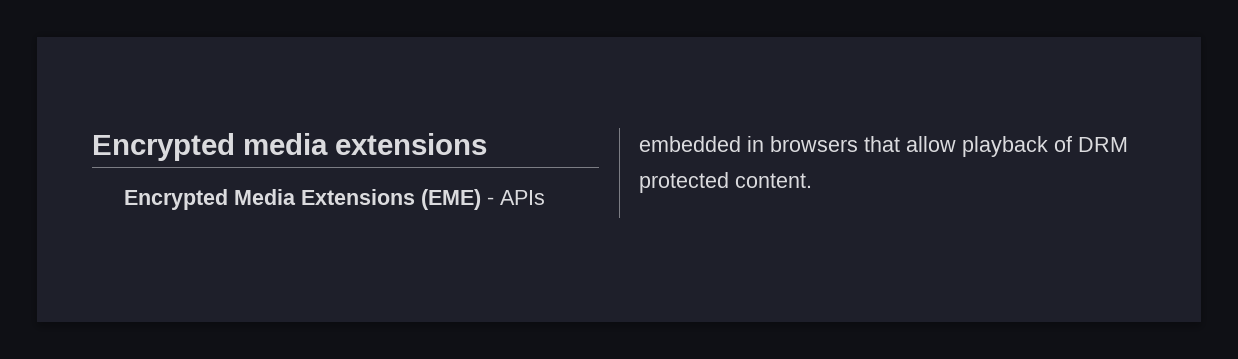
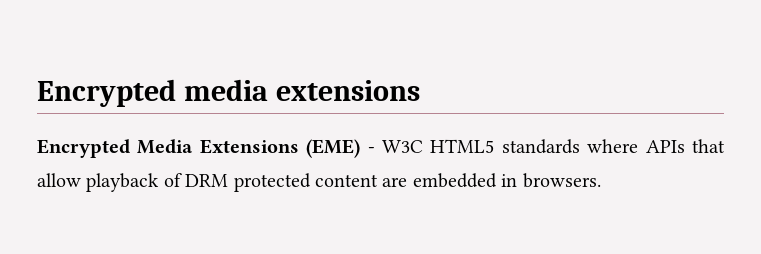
[500,190,546,205] [639,136,858,152] APIs embedded in browsers -> [381,139,685,154] W3C HTML5 standards where APIs
[735,173,812,188] content. -> [315,173,601,188] content are embedded in browsers.

